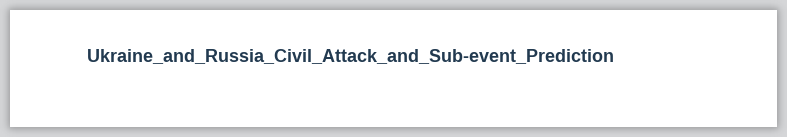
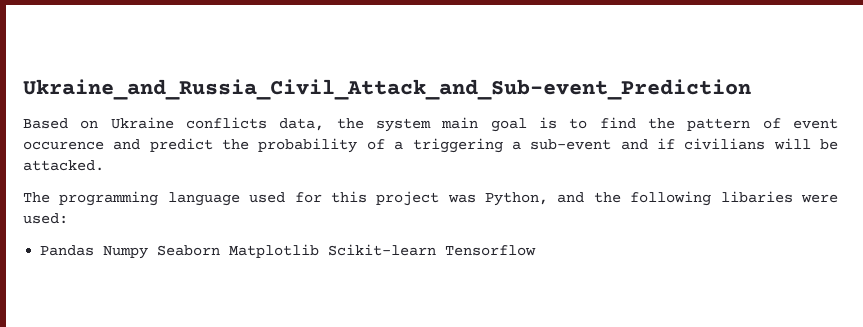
(614, 56) none -> [23,117,839,132] [23,138,838,153] [23,160,104,171] [23,191,838,206] [23,213,68,224] [40,244,537,259] // Based on Ukraine conflicts data, the system main goal is to find the pattern of event occurence and predict the probability of a triggering a sub-event and if civilians will be attacked. // The programming language used for this project was Python, and the following libaries were used: // Pandas Numpy Seaborn Matplotlib Scikit-learn Tensorflow

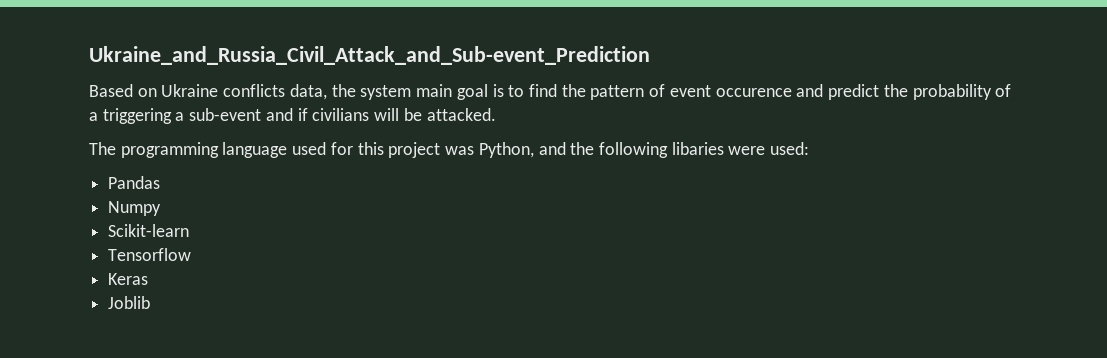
(95, 250) none -> (161, 182) //
[157,244,320,258] Seaborn Matplotlib -> (162, 208) //
(437, 250) none -> (190, 230) //
(537, 250) none -> [108,273,149,285] [108,296,151,309] // Keras // Joblib

